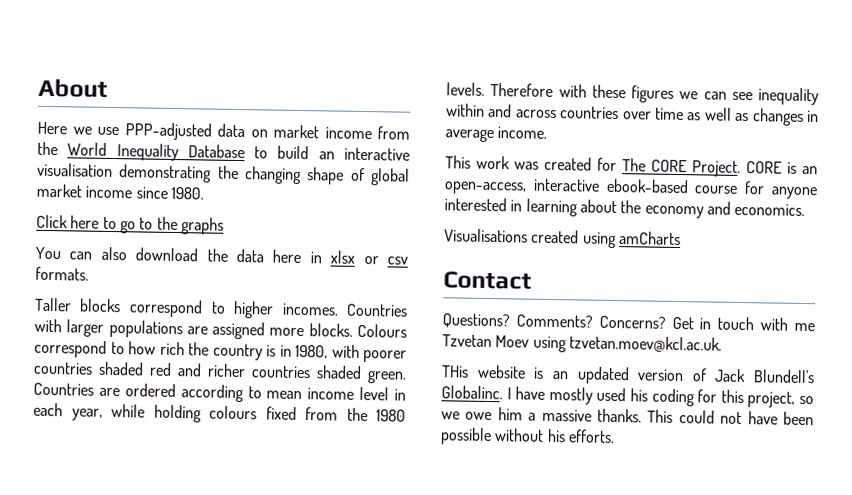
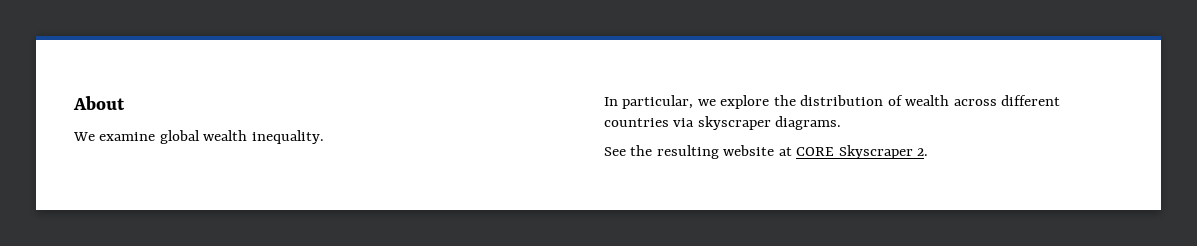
[37,121,410,141] [37,141,410,162] [37,162,410,186] [36,183,204,200] [36,214,224,235] [35,246,409,265] [35,266,89,281] [34,297,409,319] [34,318,407,340] [34,339,407,363] [33,361,407,384] [33,382,406,403] [33,402,406,423] [446,82,819,106] [446,103,819,126] [445,126,548,143] [445,155,818,177] [444,178,818,200] [444,197,806,219] [444,228,681,249] [443,271,532,290] [442,313,815,332] [442,334,722,353] [441,364,815,385] [441,385,814,408] [441,407,814,426] [440,427,615,446] Here we use PPP-adjusted data on market income from the World Inequality Database to build an interactive visualisation demonstrating the changing shape of global market income since 1980. // Click here to go to the graphs // You can also download the data here in xlsx or csv formats. // Taller blocks correspond to higher incomes. Countries with larger populations are assigned more blocks. Colours correspond to how rich the country is in 1980, with poorer countries shaded red and richer countries shaded green. Countries are ordered according to mean income level in each year, while holding colours fixed from the 1980 levels. Therefore with these figures we can see inequality within and across countries over time as well as changes in average income. // This work was created for The CORE Project. CORE is an open-access, interactive ebook-based course for anyone interested in learning about the economy and economics. // Visualisations created using amCharts // Contact // Questions? Comments? Concerns? Get in touch with me Tzvetan Moev using tzvetan.moev@kcl.ac.uk. // THis website is an updated version of Jack Blundell's Globalinc. I have mostly used his coding for this project, so we owe him a massive thanks. This could not have been possible without his efforts. -> [73,130,324,144] [604,95,1061,109] [604,116,842,130] [604,145,929,159] We examine global wealth inequality. // In particular, we explore the distribution of wealth across different countries via skyscraper diagrams. // See the resulting website at CORE Skyscraper 2.

